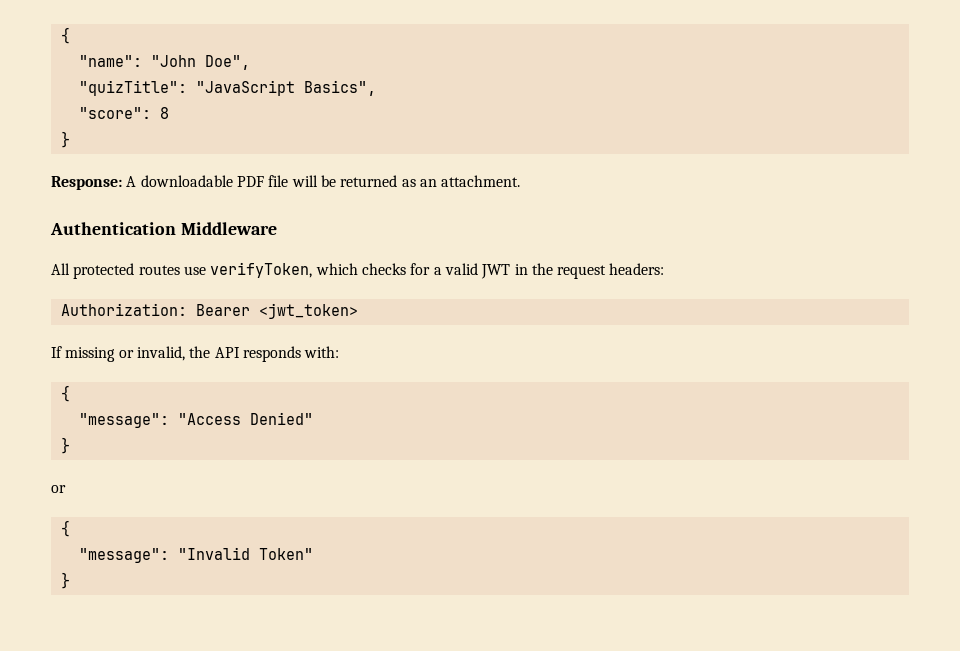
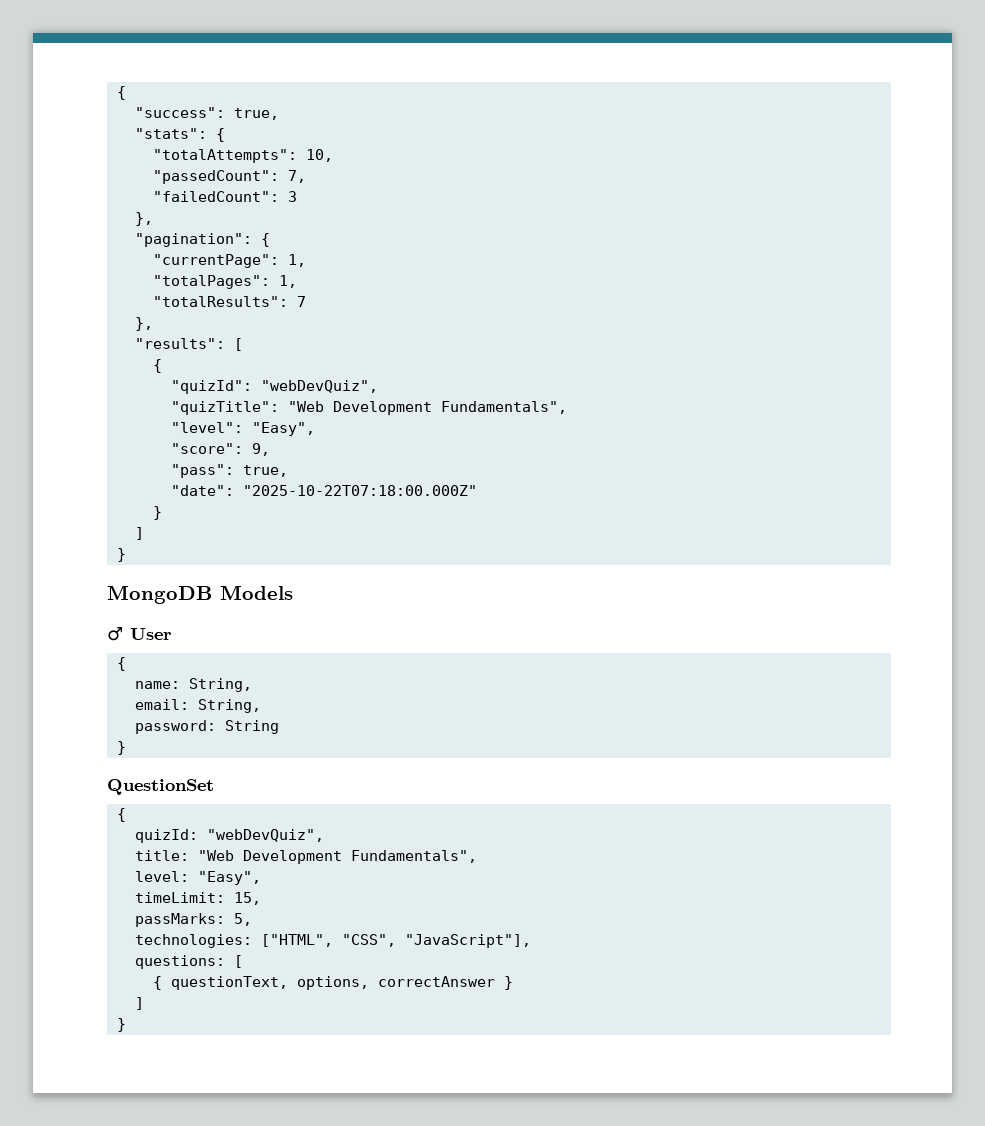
[60,27,70,44] [78,55,250,70] [78,80,376,96] [78,107,169,119] [60,131,70,148] [51,175,521,190] [50,222,277,235] [51,262,665,279] [60,303,358,319] [51,346,340,362] [60,385,70,402] [78,412,313,428] [60,437,70,454] [51,485,66,493] [60,520,70,537] [78,547,313,563] { // "name": "John Doe", // "quizTitle": "JavaScript Basics", // "score": 8 // } // Response: A downloadable PDF file will be returned as an attachment. // Authentication Middleware // All protected routes use verifyToken, which checks for a valid JWT in the request headers: // Authorization: Bearer <jwt_token> // If missing or invalid, the API responds with: // { // "message": "Access Denied" // } // or // { // "message": "Invalid Token" -> [116,86,126,100] [134,107,279,120] [134,128,225,142] [152,149,333,163] [152,170,306,184] [152,191,297,202] [134,212,153,226] [134,233,270,247] [152,254,306,268] [152,275,297,289] [152,296,306,307] [134,317,153,331] [134,338,243,351] [152,359,162,373] [170,380,378,394] [170,401,567,415] [170,422,315,436] [170,443,270,456] [170,464,288,478] [170,485,477,496] [152,506,162,520] [134,527,144,540] [116,548,126,562] [107,585,293,604] [107,627,172,641] [116,657,126,671] [134,678,252,692] [134,699,261,713] [134,720,279,734] [116,741,126,755] [107,779,214,795] [116,808,126,822] [134,829,324,843] [134,850,477,864] [134,871,261,885] [134,892,261,905] [134,913,252,927] [134,934,531,948] [134,955,243,969] [152,976,513,990] [134,997,144,1010] { // "success": true, // "stats": { // "totalAttempts": 10, // "passedCount": 7, // "failedCount": 3 // }, // "pagination": { // "currentPage": 1, // "totalPages": 1, // "totalResults": 7 // }, // "results": [ // { // "quizId": "webDevQuiz", // "quizTitle": "Web Development Fundamentals", // "level": "Easy", // "score": 9, // "pass": true, // "date": "2025-10-22T07:18:00.000Z" // } // ] // } // MongoDB Models // ♂ User // { // name: String, // email: String, // password: String // } // QuestionSet // { // quizId: "webDevQuiz", // title: "Web Development Fundamentals", // level: "Easy", // timeLimit: 15, // passMarks: 5, // technologies: ["HTML", "CSS", "JavaScript"], // questions: [ // { questionText, options, correctAnswer } // ]

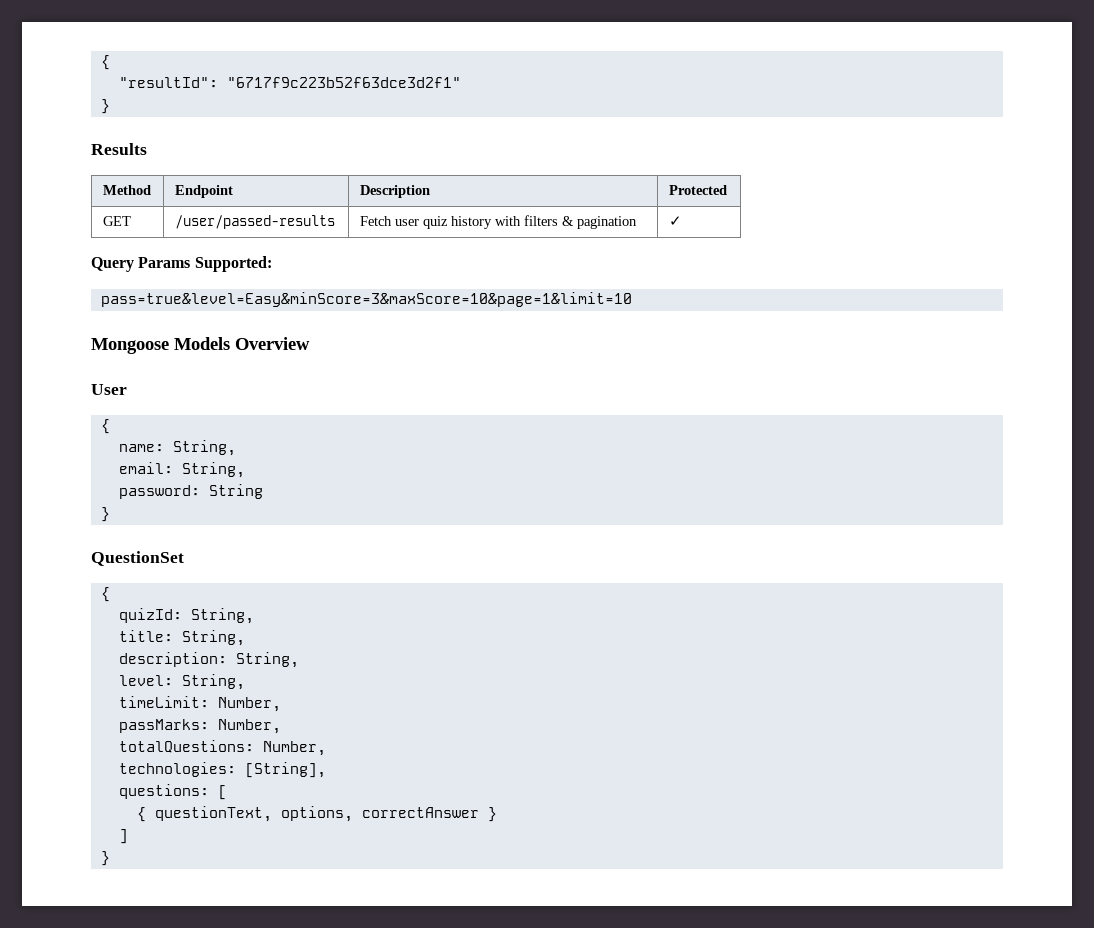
[116,86,126,100] [134,107,279,120] [134,128,225,142] [152,149,333,163] [152,170,306,184] [152,191,297,202] [134,212,153,226] [134,233,270,247] [152,254,306,268] [152,275,297,289] [152,296,306,307] [134,317,153,331] [134,338,243,351] [152,359,162,373] [170,380,378,394] [170,401,567,415] [170,422,315,436] [170,443,270,456] [170,464,288,478] [170,485,477,496] [152,506,162,520] [134,527,144,540] [116,548,126,562] [107,585,212,604] { // "success": true, // "stats": { // "totalAttempts": 10, // "passedCount": 7, // "failedCount": 3 // }, // "pagination": { // "currentPage": 1, // "totalPages": 1, // "totalResults": 7 // }, // "results": [ // { // "quizId": "webDevQuiz", // "quizTitle": "Web Development Fundamentals", // "level": "Easy", // "score": 9, // "pass": true, // "date": "2025-10-22T07:18:00.000Z" // } // ] // } // MongoDB -> [100,55,110,70] [118,77,461,88] [100,99,110,114] [91,143,147,155] [102,185,151,195] [174,185,233,198] [359,185,430,198] [668,185,727,195] [102,216,131,226] [174,215,335,229] [359,215,637,229] [668,216,682,226] [91,256,272,272] [100,292,632,307] [91,338,169,354] { // "resultId": "6717f9c223b52f63dce3d2f1" // } // Results // Method | Endpoint | Description | Protected // GET | /user/passed-results | Fetch user quiz history with filters & pagination | ✓ // Query Params Supported: // pass=true&level=Easy&minScore=3&maxScore=10&page=1&limit=10 // Mongoose
[107,627,123,641] // ♂ -> [235,337,310,350] Overview //
[206,829,324,842] "webDevQuiz", -> [190,608,254,624] String,
[197,850,477,864] "Web Development Fundamentals", -> [181,630,245,646] [118,652,299,668] String, // description: String,
[197,871,261,885] "Easy", -> [181,674,245,690] String,
[233,892,261,905] 15, -> [217,697,281,712] Number,
[233,913,252,926] [134,934,531,948] 5, // technologies: ["HTML", "CSS", "JavaScript"], -> [217,719,281,734] [118,740,326,756] [118,762,326,778] Number, // totalQuestions: Number, // technologies: [String],

